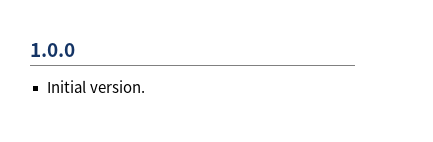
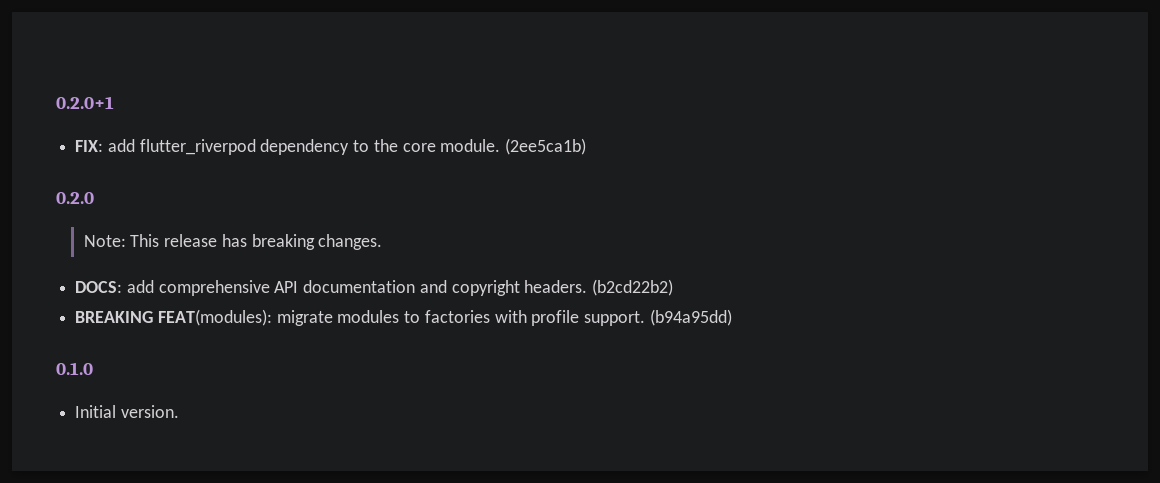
[30,43,75,57] 1.0.0 -> [56,96,114,109] [75,138,587,155] [56,192,94,204] [83,234,383,250] [75,279,674,296] [75,309,732,326] [56,362,93,375] 0.2.0+1 // FIX: add flutter_riverpod dependency to the core module. (2ee5ca1b) // 0.2.0 // Note: This release has breaking changes. // DOCS: add comprehensive API documentation and copyright headers. (b2cd22b2) // BREAKING FEAT(modules): migrate modules to factories with profile support. (b94a95dd) // 0.1.0

